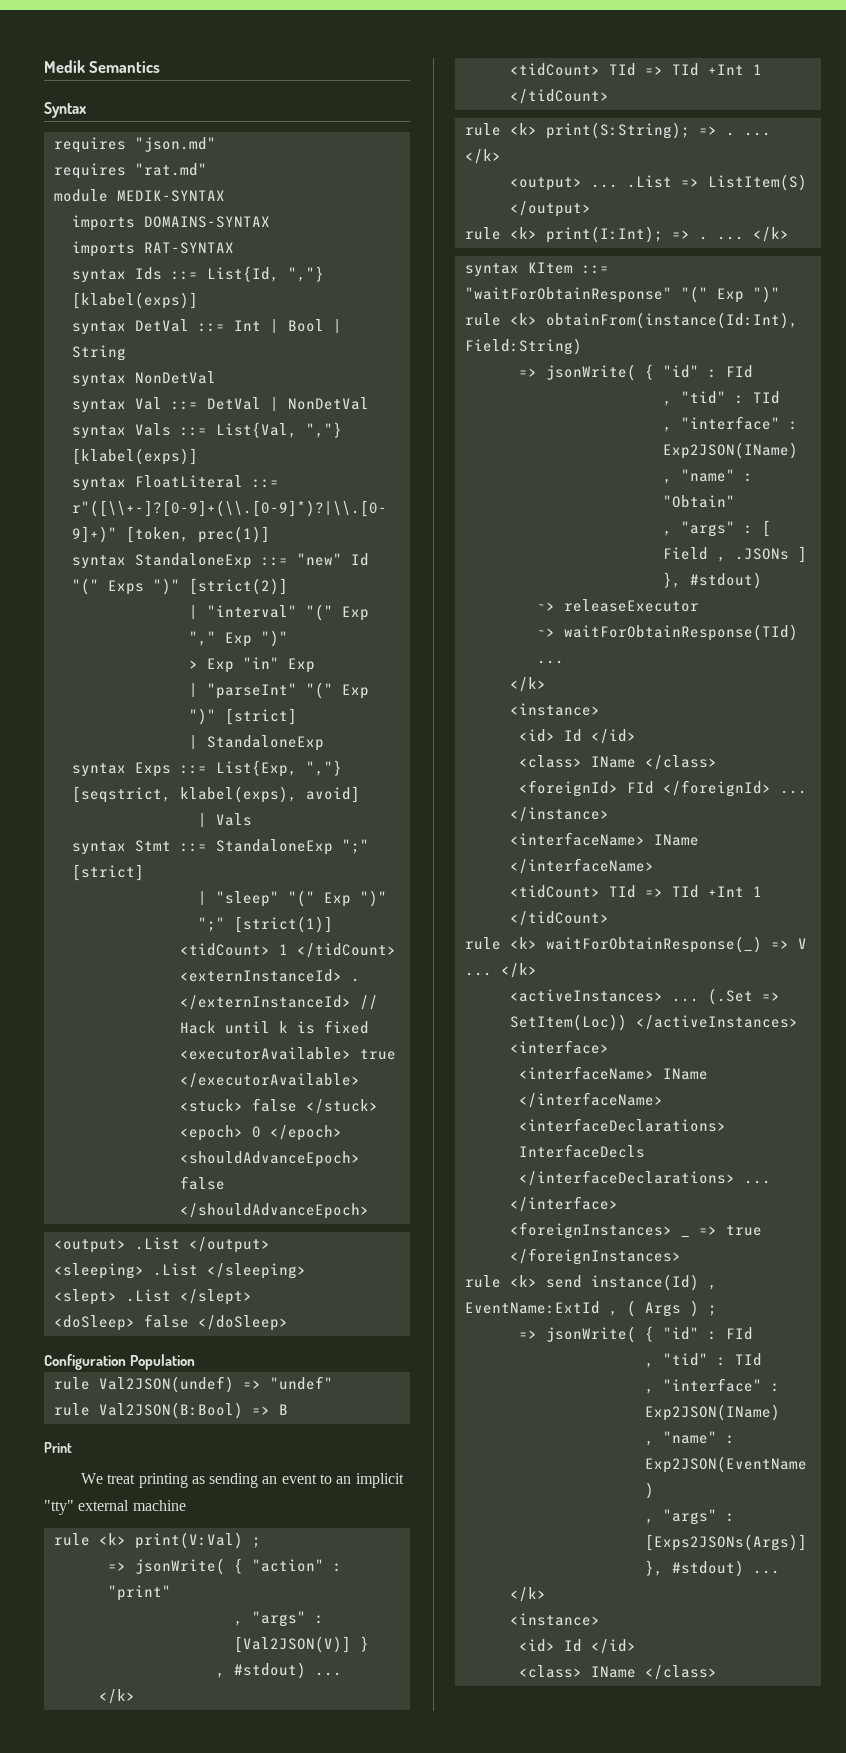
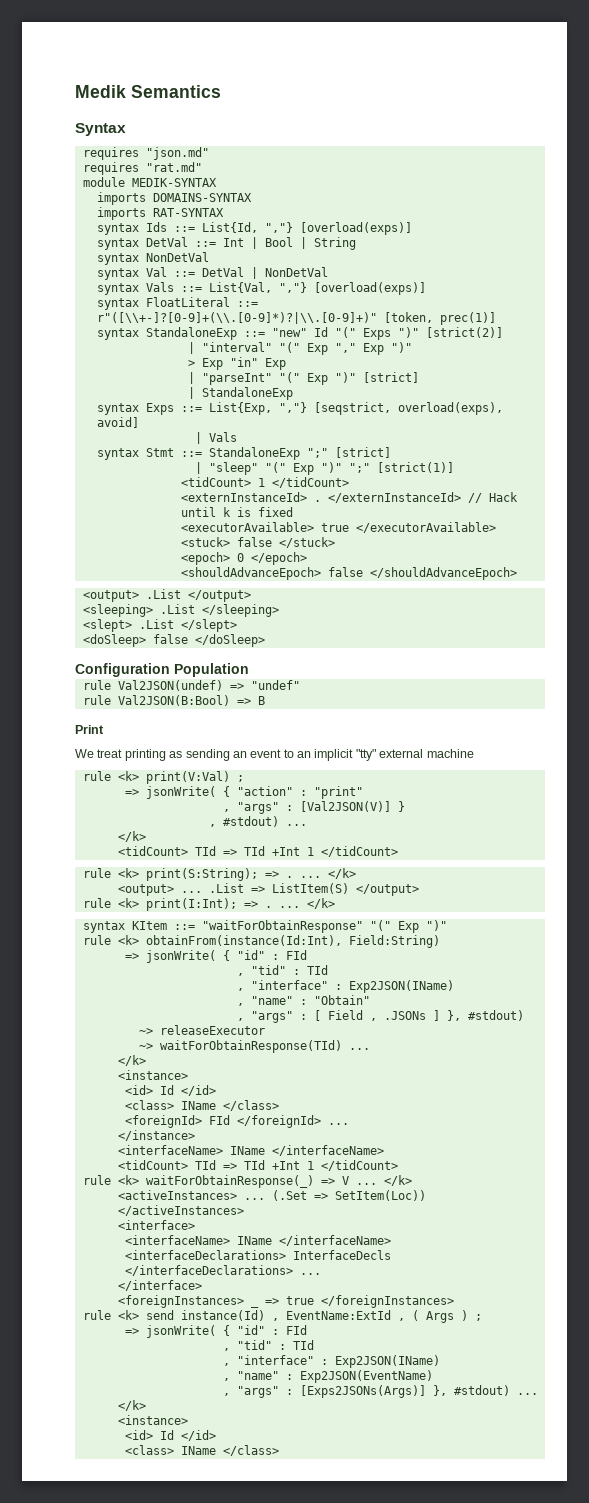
[71,292,198,309] [klabel(exps)] -> [299,222,412,235] [overload(exps)]
[71,448,198,465] [klabel(exps)] -> [313,282,426,295] [overload(exps)]
[179,786,297,803] klabel(exps), -> [397,402,503,415] overload(exps),

